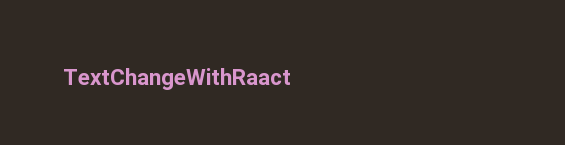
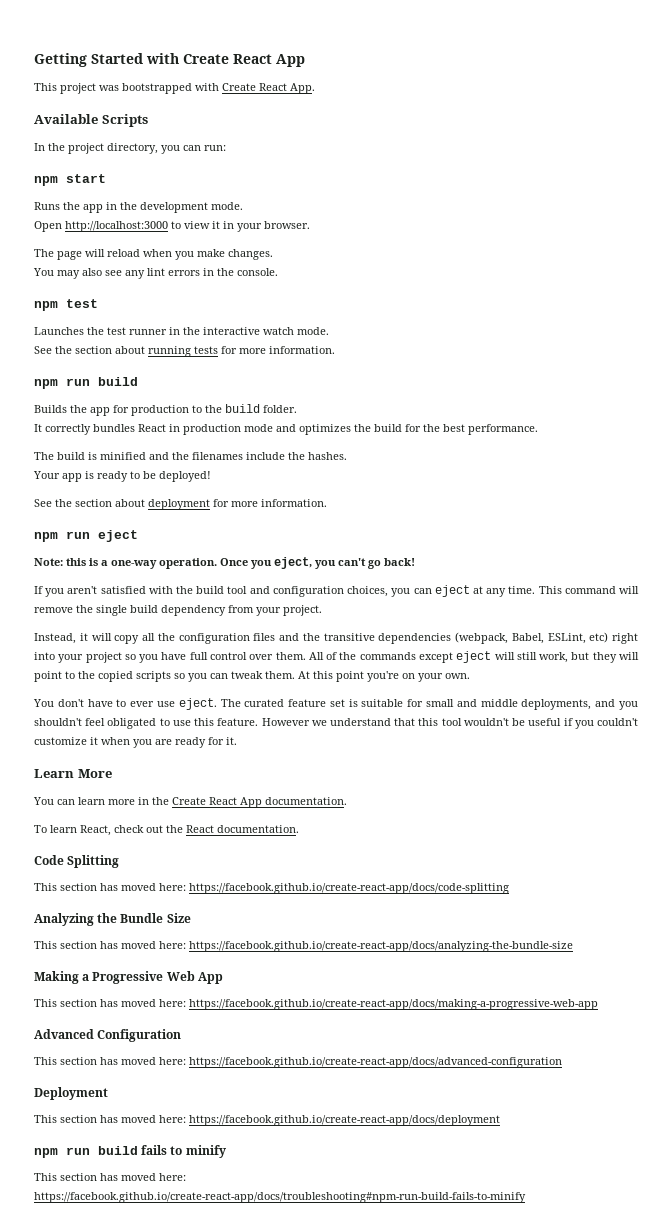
[63,68,291,90] TextChangeWithRaact -> [34,53,305,67] [34,83,315,94] [34,114,148,127] [34,143,226,154] [34,174,106,186] [34,202,243,213] [34,221,310,232] [34,249,273,260] [33,268,278,279] [34,299,98,311] [34,327,329,335] [34,346,335,357] [34,377,138,389] [34,404,297,416] [34,424,538,435] [34,452,347,460] [33,471,211,482] [34,499,327,510] [34,530,138,542] [34,557,415,569] [34,585,640,597] [34,605,322,616] [34,632,638,644] [34,651,640,663] [34,671,470,682] [33,698,638,710] [34,718,638,729] [34,737,237,748] [34,769,112,778] [33,797,347,808] [34,825,299,836] [34,855,120,868] [34,883,509,894] [34,913,191,926] [34,941,573,952] [34,971,223,984] [34,999,598,1010] [34,1029,182,1042] [34,1057,562,1068] [34,1087,108,1100] [34,1115,500,1126] [34,1145,226,1158] [34,1173,186,1181] [34,1192,526,1203] Getting Started with Create React App // This project was bootstrapped with Create React App. // Available Scripts // In the project directory, you can run: // npm start // Runs the app in the development mode. // Open http://localhost:3000 to view it in your browser. // The page will reload when you make changes. // You may also see any lint errors in the console. // npm test // Launches the test runner in the interactive watch mode. // See the section about running tests for more information. // npm run build // Builds the app for production to the build folder. // It correctly bundles React in production mode and optimizes the build for the best performance. // The build is minified and the filenames include the hashes. // Your app is ready to be deployed! // See the section about deployment for more information. // npm run eject // Note: this is a one-way operation. Once you eject, you can't go back! // If you aren't satisfied with the build tool and configuration choices, you can eject at any time. This command will remove the single build dependency from your project. // Instead, it will copy all the configuration files and the transitive dependencies (webpack, Babel, ESLint, etc) right into your project so you have full control over them. All of the commands except eject will still work, but they will point to the copied scripts so you can tweak them. At this point you're on your own. // You don't have to ever use eject. The curated feature set is suitable for small and middle deployments, and you shouldn't feel obligated to use this feature. However we understand that this tool wouldn't be useful if you couldn't customize it when you are ready for it. // Learn More // You can learn more in the Create React App documentation. // To learn React, check out the React documentation. // Code Splitting // This section has moved here: https://facebook.github.io/create-react-app/docs/code-splitting // Analyzing the Bundle Size // This section has moved here: https://facebook.github.io/create-react-app/docs/analyzing-the-bundle-size // Making a Progressive Web App // This section has moved here: https://facebook.github.io/create-react-app/docs/making-a-progressive-web-app // Advanced Configuration // This section has moved here: https://facebook.github.io/create-react-app/docs/advanced-configuration // Deployment // This section has moved here: https://facebook.github.io/create-react-app/docs/deployment // npm run build fails to minify // This section has moved here: https://facebook.github.io/create-react-app/docs/troubleshooting#npm-run-build-fails-to-minify

